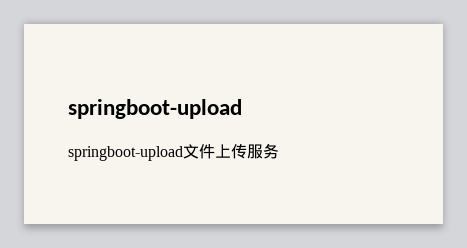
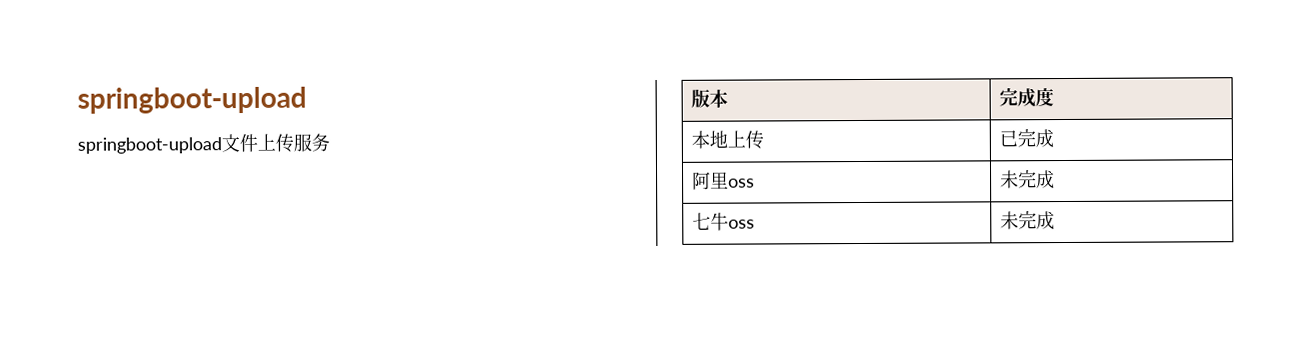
(279, 151) none -> [691,88,729,108] [999,87,1055,108] [691,130,765,150] [999,128,1055,148] [692,171,756,190] [1000,169,1056,189] [692,212,756,231] [1000,210,1056,230] // 版本 | 完成度 // 本地上传 | 已完成 // 阿里oss | 未完成 // 七牛oss | 未完成

